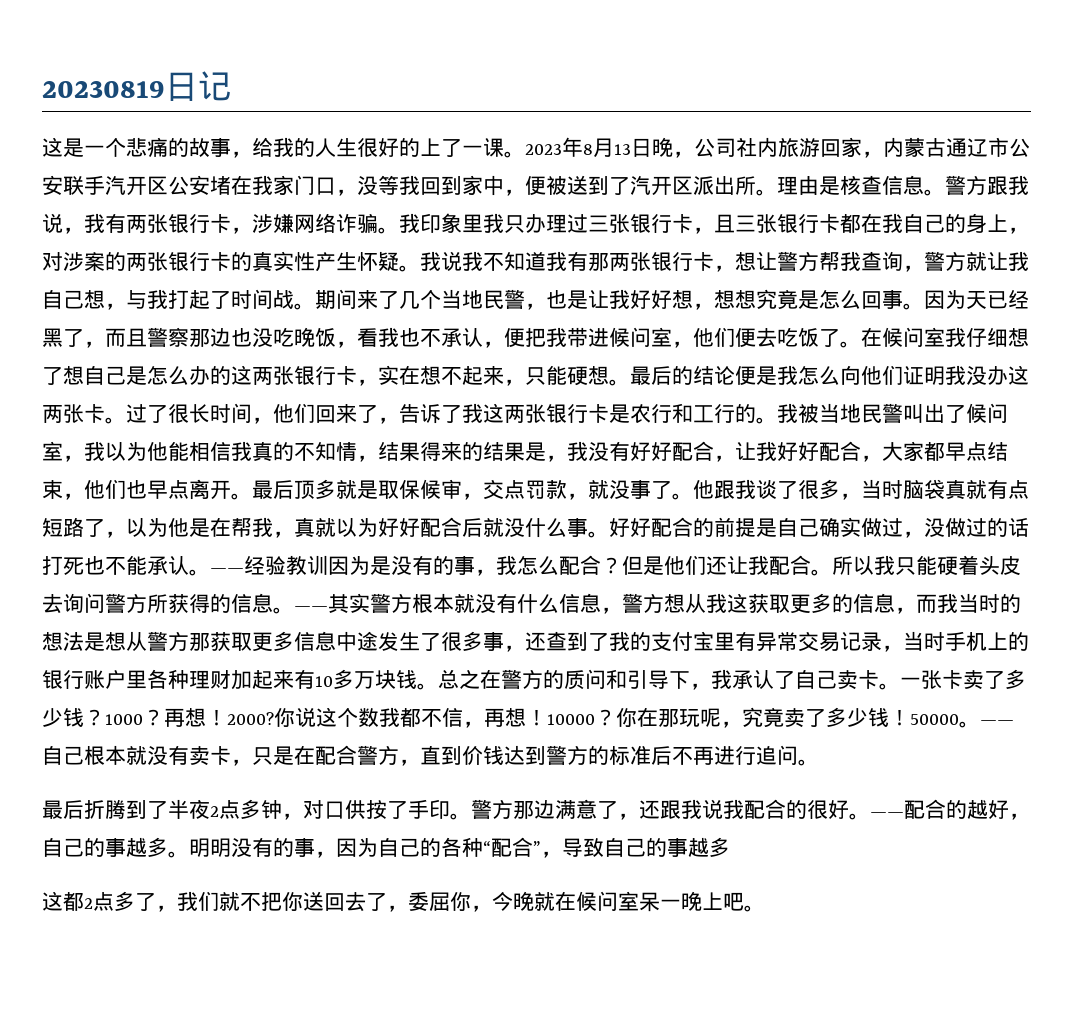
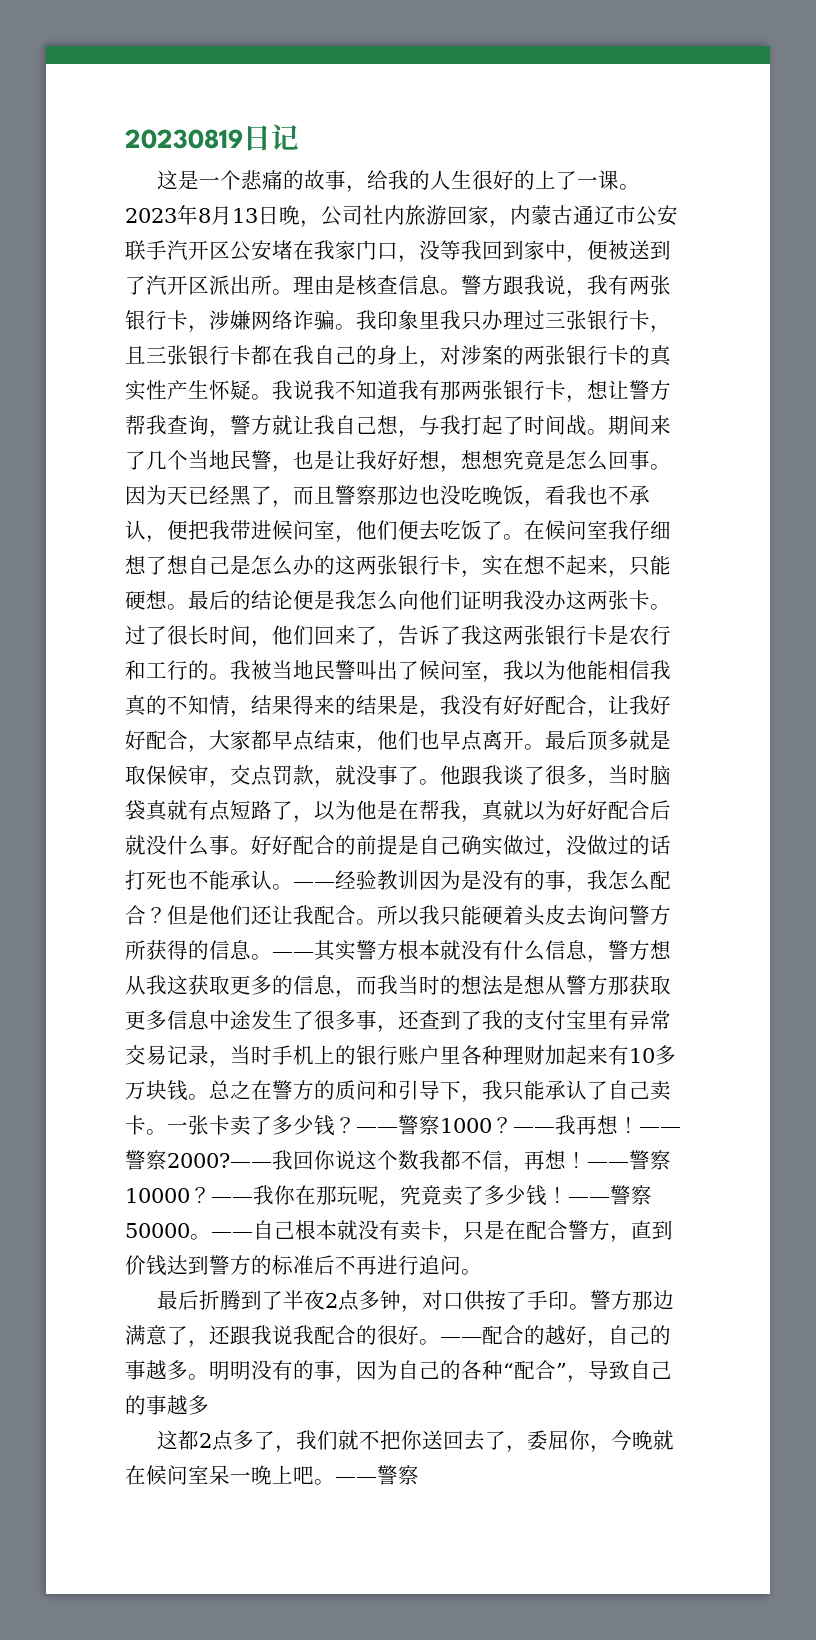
(732, 679) none -> [503,1080,545,1101] 只能
[105,708,274,727] 1000？再想！2000? -> [356,1115,681,1135] [125,1150,314,1170] ——警察1000？——我再想！——警察2000?——我回
[547,709,616,726] 10000？ -> [587,1150,671,1170] [125,1185,274,1205] ——警察10000？——我
(910, 717) none -> [568,1185,652,1205] ——警察
(765, 908) none -> [335,1465,419,1485] ——警察

